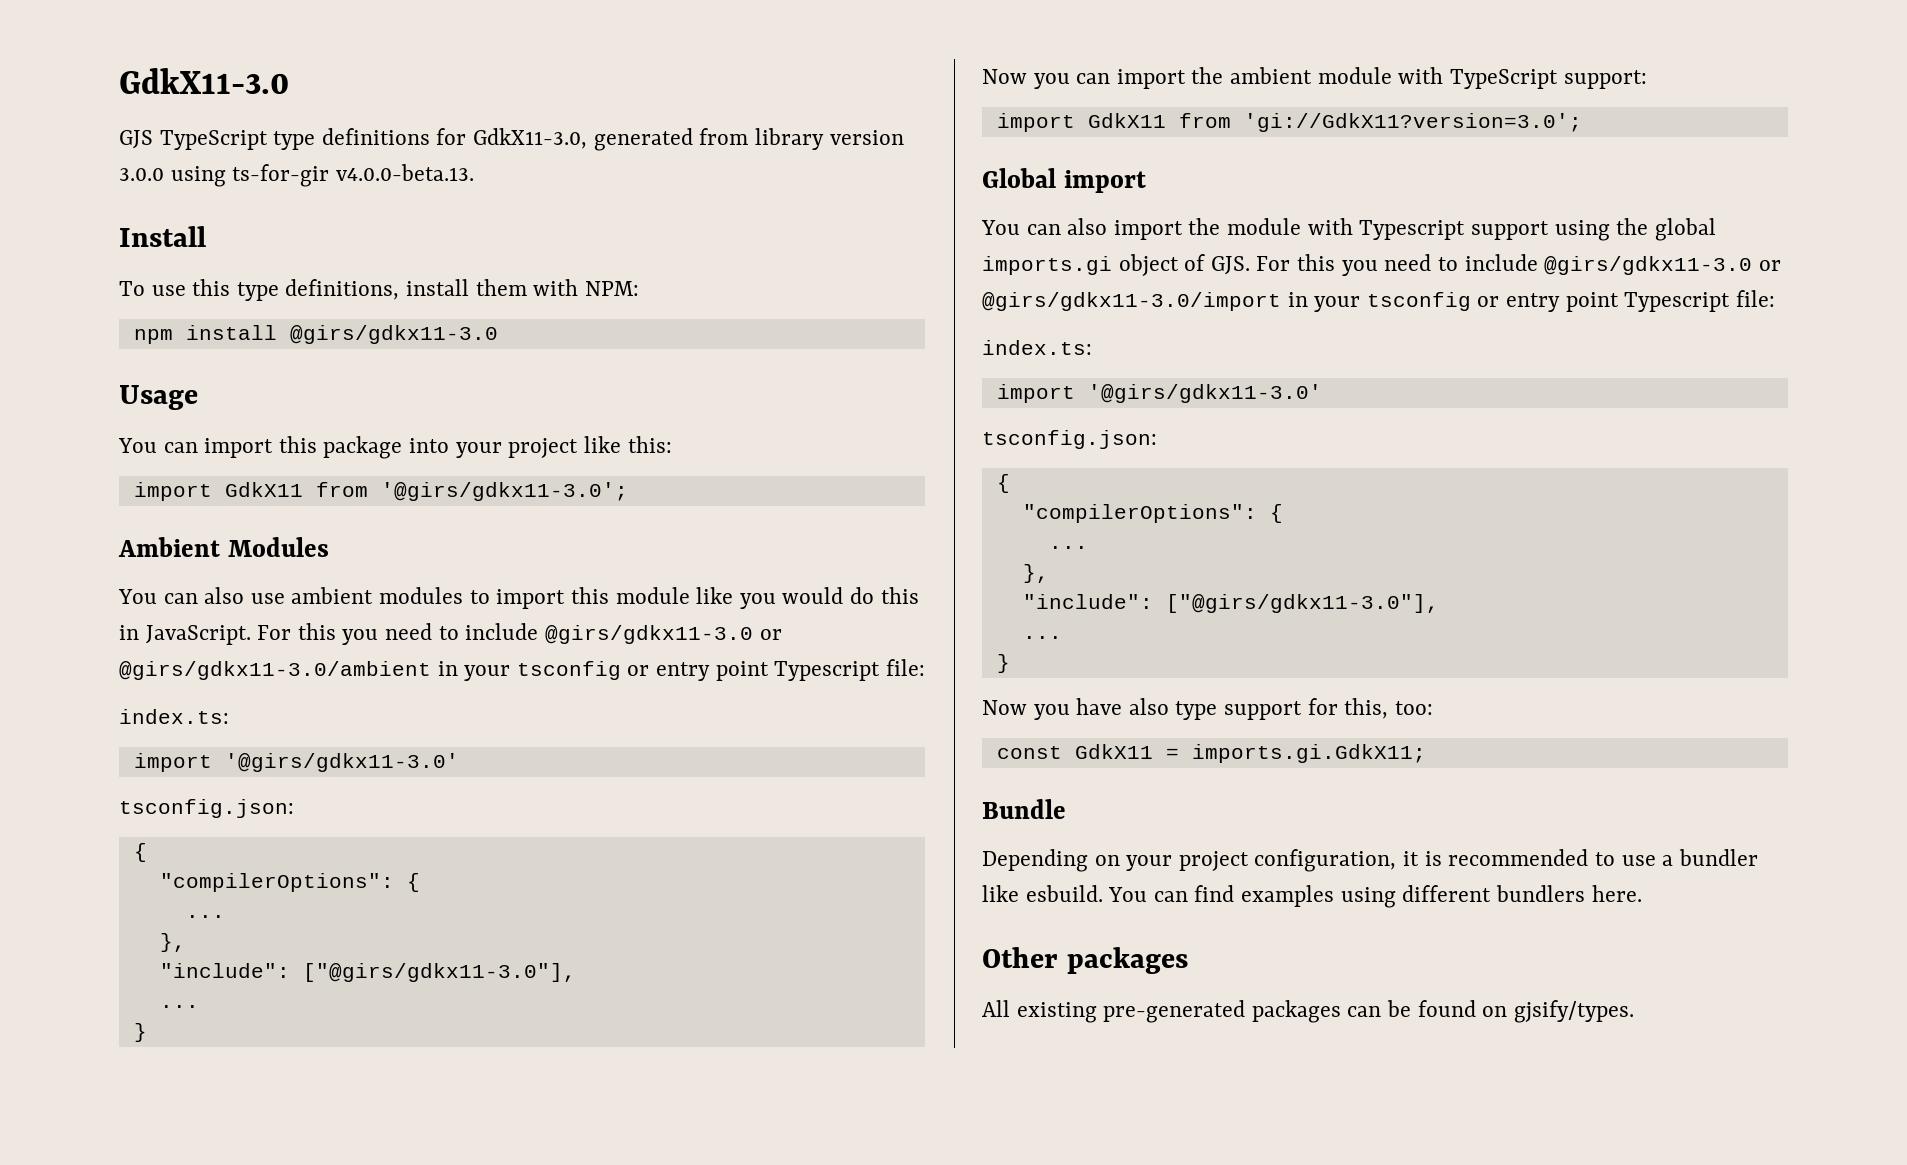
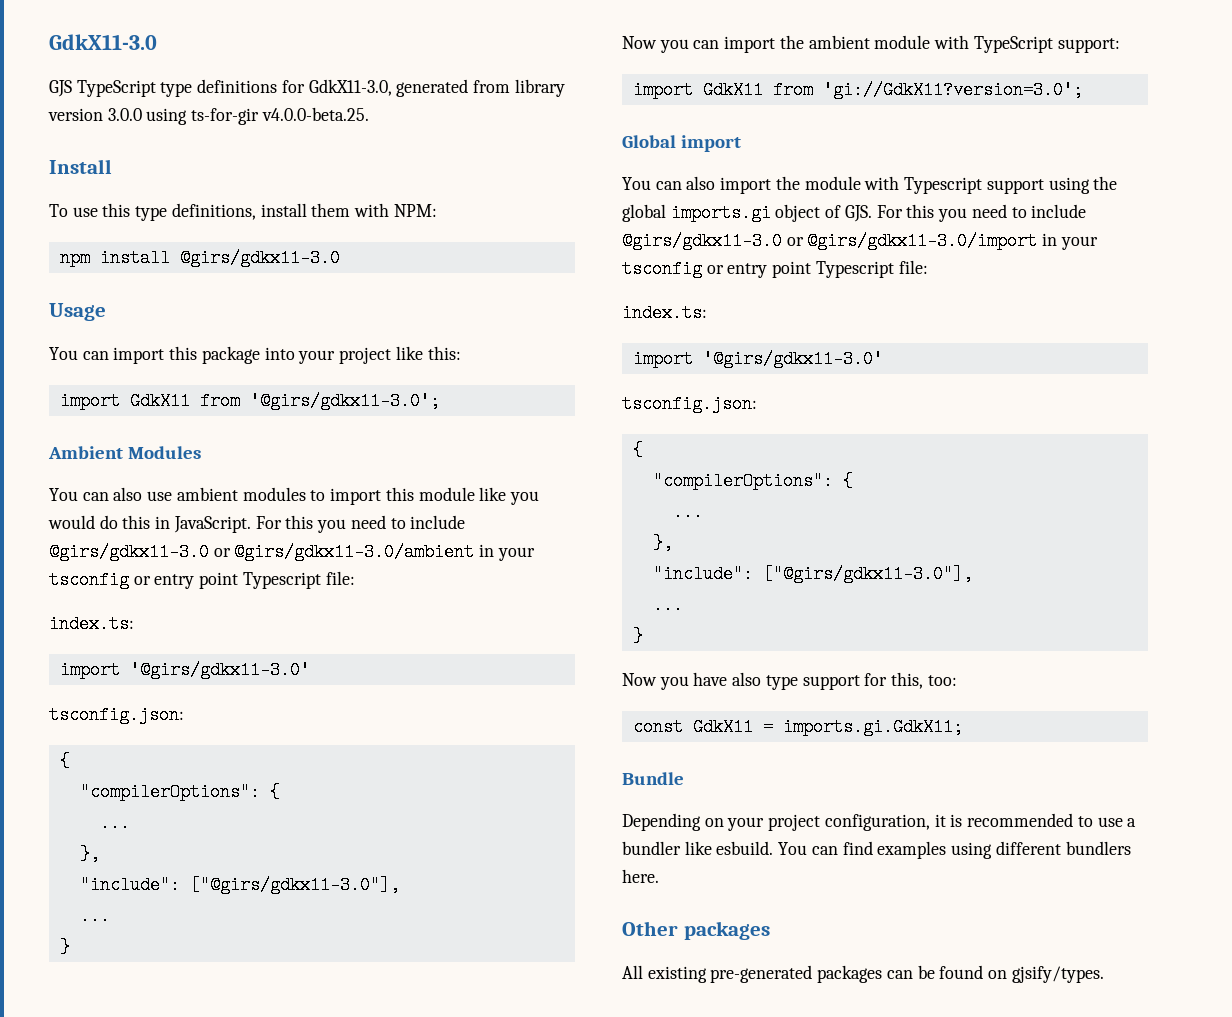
[335,164,474,181] v4.0.0-beta.13. -> [261,107,369,121] v4.0.0-beta.25.

